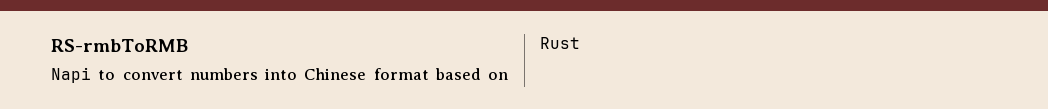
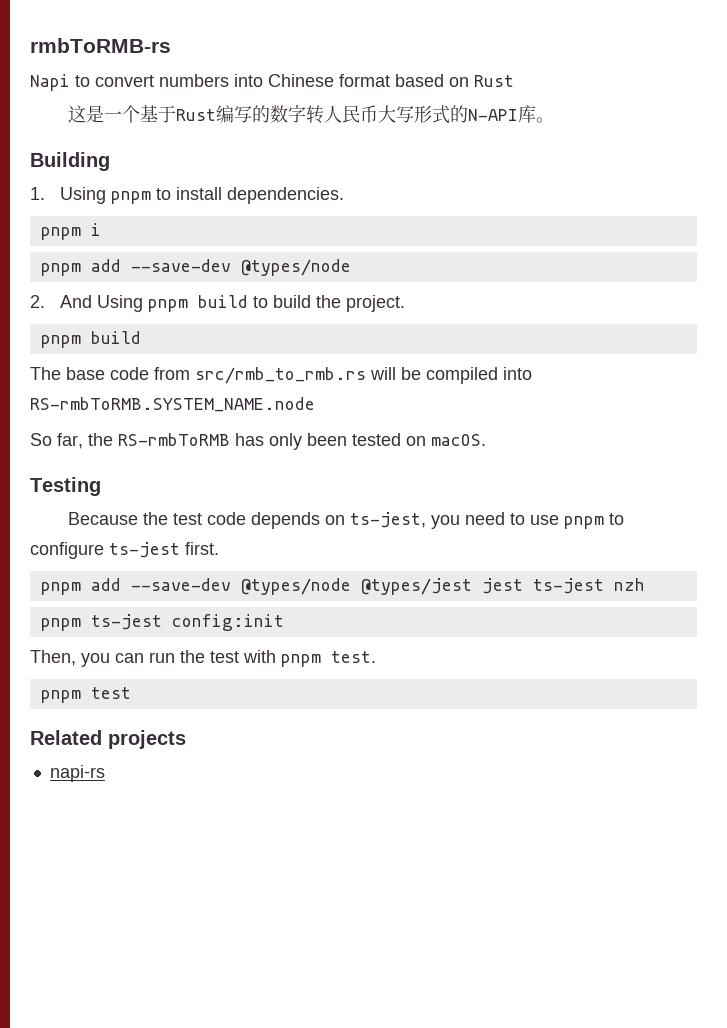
[51,39,188,52] RS-rmbToRMB -> [30,38,171,53] rmbToRMB-rs
(580, 43) none -> [67,104,554,124] [30,152,110,171] [30,187,344,204] [40,223,101,240] [40,259,351,276] [30,295,405,312] [40,331,141,348] [30,367,532,384] [30,397,315,412] [30,433,486,450] [30,477,101,496] [67,512,624,529] [30,542,219,559] [40,578,645,595] [40,614,284,631] [30,650,376,667] [40,687,131,703] [30,730,186,749] [49,765,105,782] // 这是一个基于Rust编写的数字转人民币大写形式的N-API库。 // Building // 1. Using pnpm to install dependencies. // pnpm i // pnpm add --save-dev @types/node // 2. And Using pnpm build to build the project. // pnpm build // The base code from src/rmb_to_rmb.rs will be compiled into RS-rmbToRMB.SYSTEM_NAME.node // So far, the RS-rmbToRMB has only been tested on macOS. // Testing // Because the test code depends on ts-jest, you need to use pnpm to configure ts-jest first. // pnpm add --save-dev @types/node @types/jest jest ts-jest nzh // pnpm ts-jest config:init // Then, you can run the test with pnpm test. // pnpm test // Related projects // napi-rs

